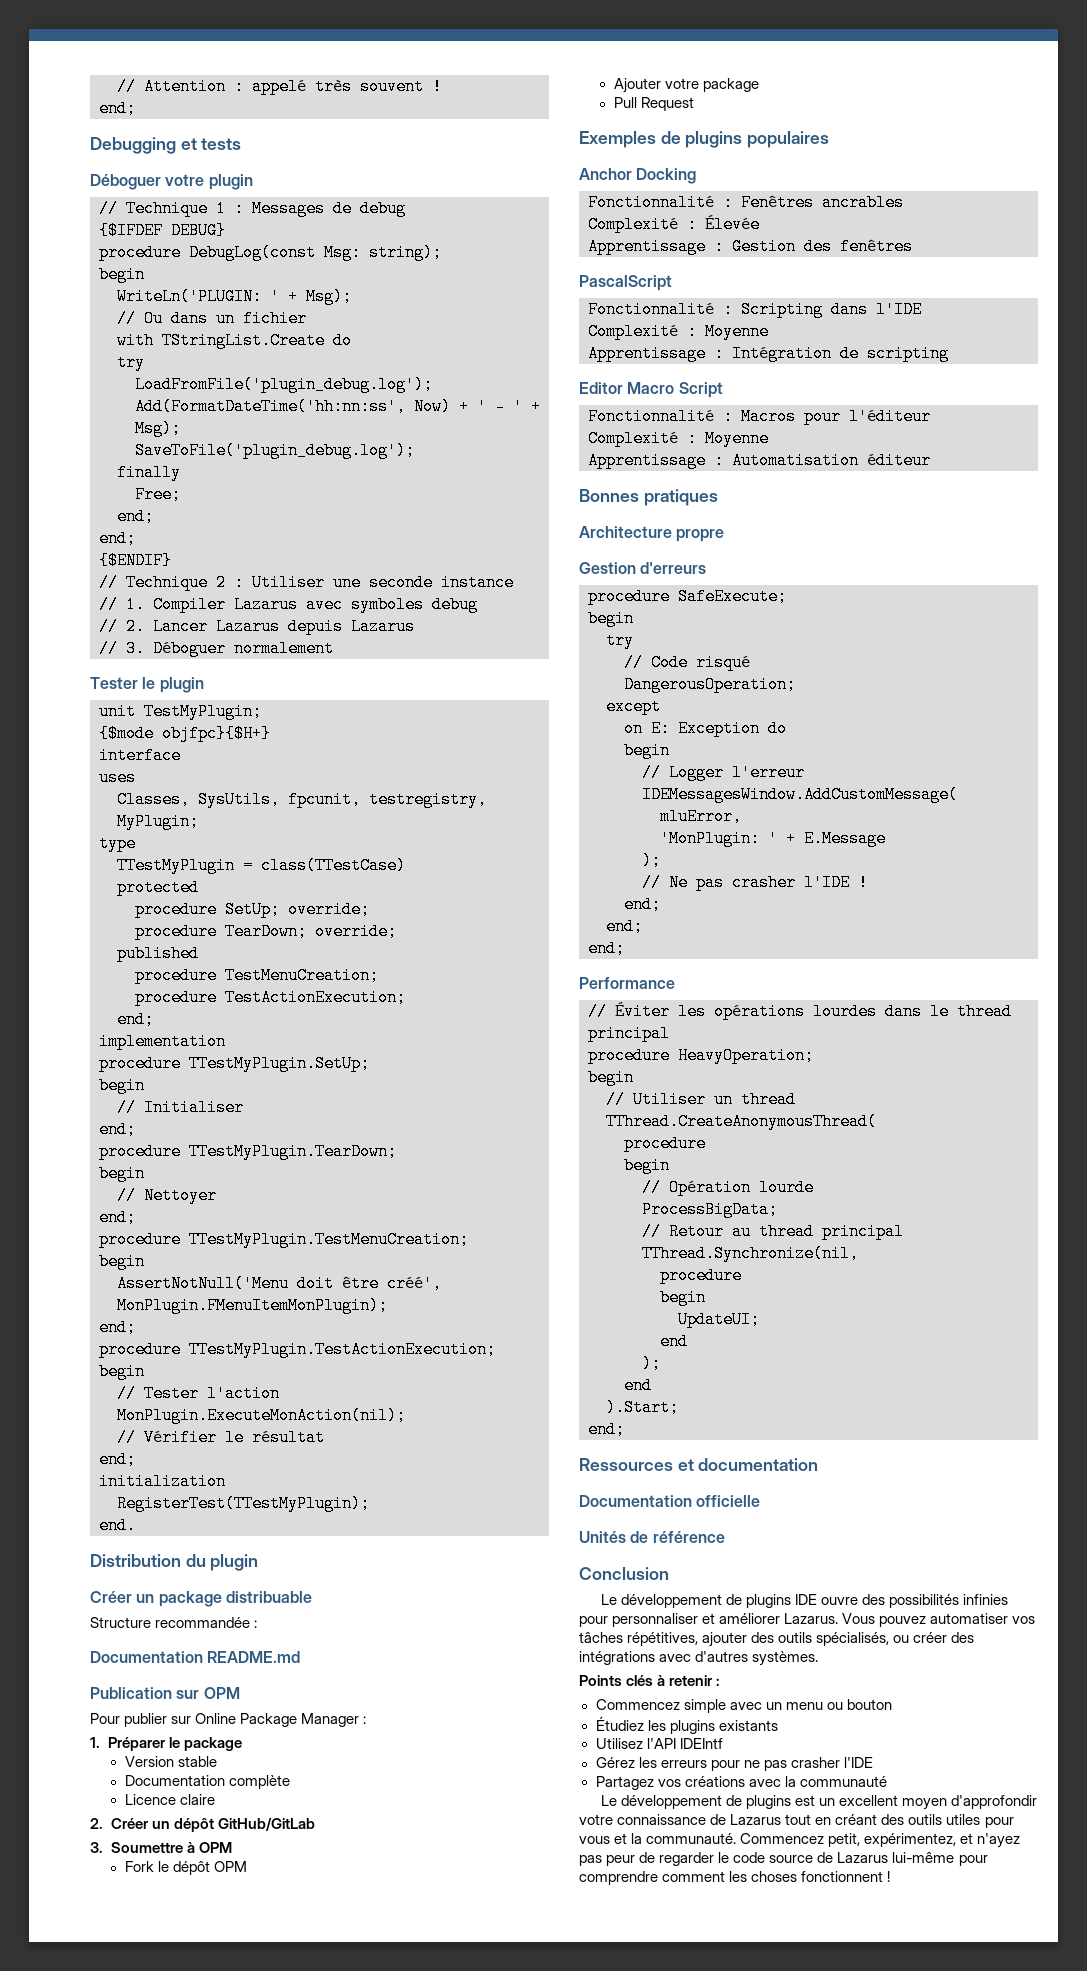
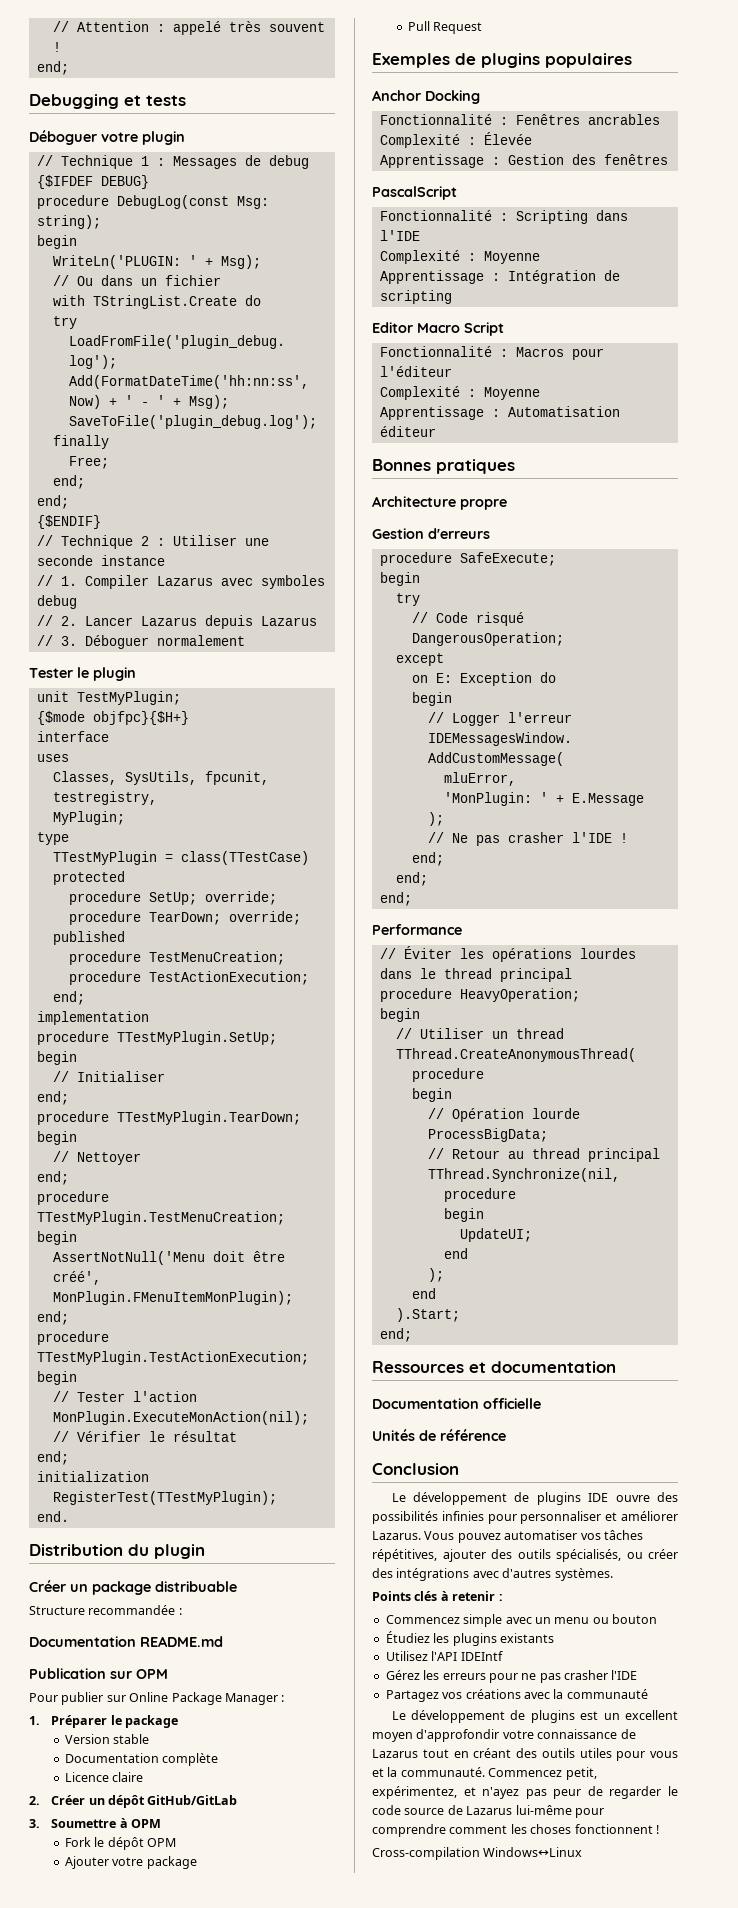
(891, 1876) none -> [372,1847,583,1860] // Cross-compilation Windows↔Linux

